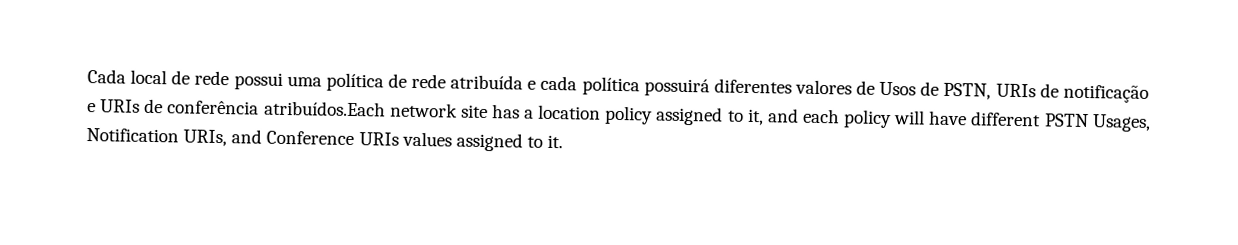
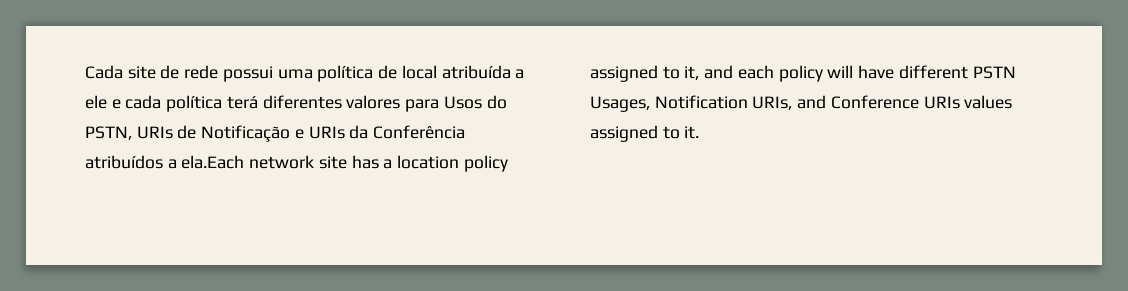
[130,69,168,85] local -> [127,66,156,79] site
[411,73,524,90] rede atribuída -> [401,65,525,79] [85,95,107,109] local atribuída a ele
[643,78,710,97] possuirá -> [226,96,258,109] terá
[856,80,940,96] de Usos de -> [405,95,507,112] para Usos do
[1062,84,1149,103] notificação -> [201,125,291,142] Notificação
[144,98,386,117] de conferência atribuídos.Each -> [349,125,466,139] [85,155,245,169] da Conferência atribuídos a ela.Each

